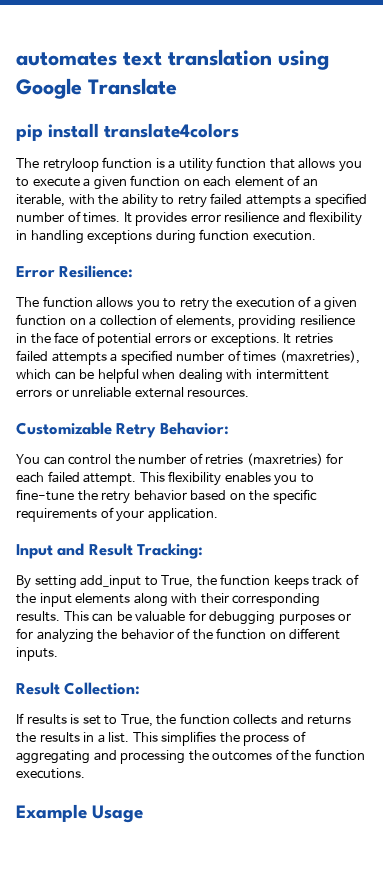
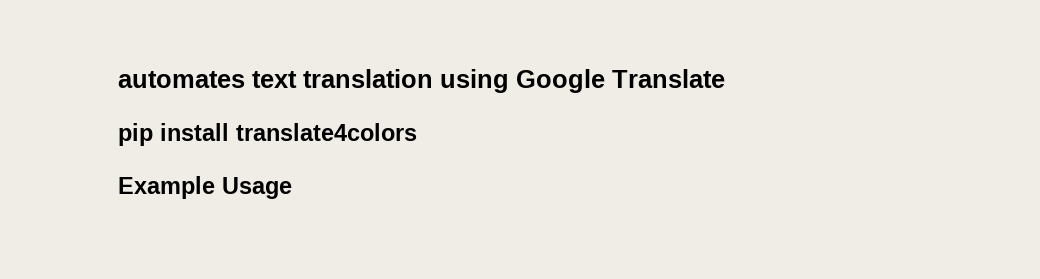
[16,157,362,172] [16,175,318,190] [16,193,367,208] [16,211,363,226] [16,229,316,244] [16,265,134,278] [16,296,358,311] [16,314,355,329] [16,332,333,347] [16,350,360,365] [16,368,329,383] [16,387,250,398] [16,422,229,438] [16,453,344,466] [16,471,314,486] [16,489,317,504] [16,507,218,522] [16,543,204,559] [16,574,359,589] [16,593,321,607] [16,610,352,625] [16,628,341,643] [16,647,58,661] [16,682,141,695] [16,713,352,727] [16,731,306,746] [16,749,365,764] [16,768,85,779] // The retryloop function is a utility function that allows you to execute a given function on each element of an iterable, with the ability to retry failed attempts a specified number of times. It provides error resilience and flexibility in handling exceptions during function execution. // Error Resilience: // The function allows you to retry the execution of a given function on a collection of elements, providing resilience in the face of potential errors or exceptions. It retries failed attempts a specified number of times (maxretries), which can be helpful when dealing with intermittent errors or unreliable external resources. // Customizable Retry Behavior: // You can control the number of retries (maxretries) for each failed attempt. This flexibility enables you to fine-tune the retry behavior based on the specific requirements of your application. // Input and Result Tracking: // By setting add_input to True, the function keeps track of the input elements along with their corresponding results. This can be valuable for debugging purposes or for analyzing the behavior of the function on different inputs. // Result Collection: // If results is set to True, the function collects and returns the results in a list. This simplifies the process of aggregating and processing the outcomes of the function executions. -> (417, 132) none

